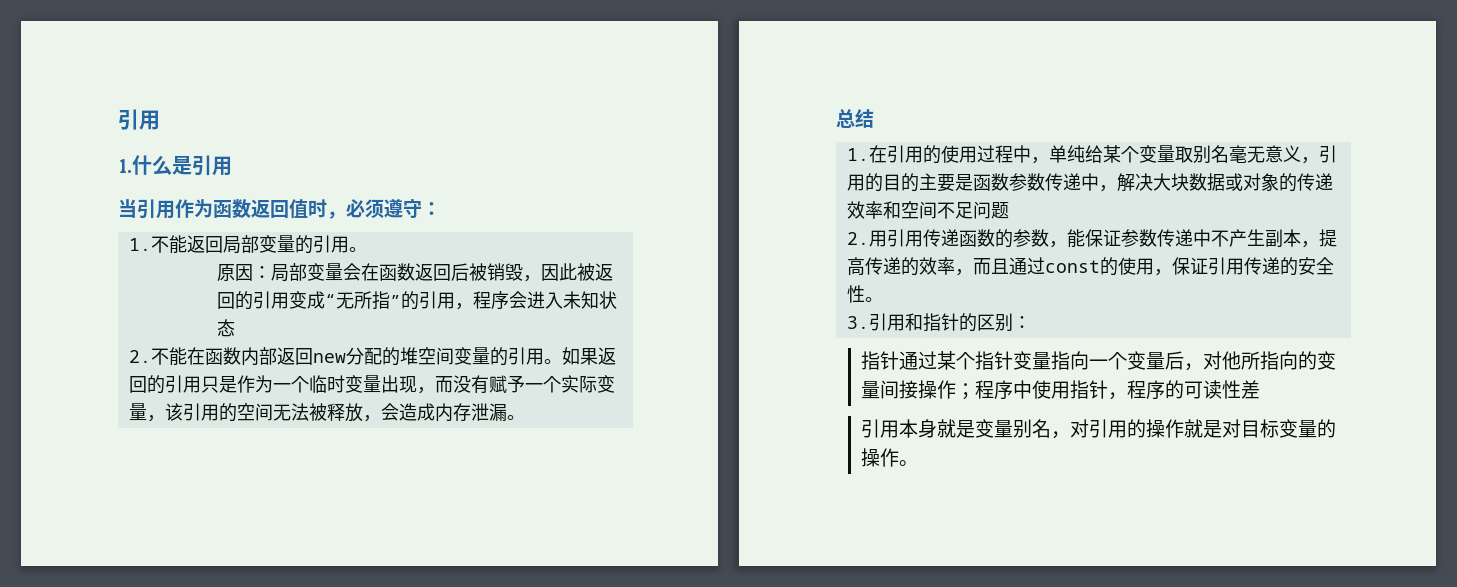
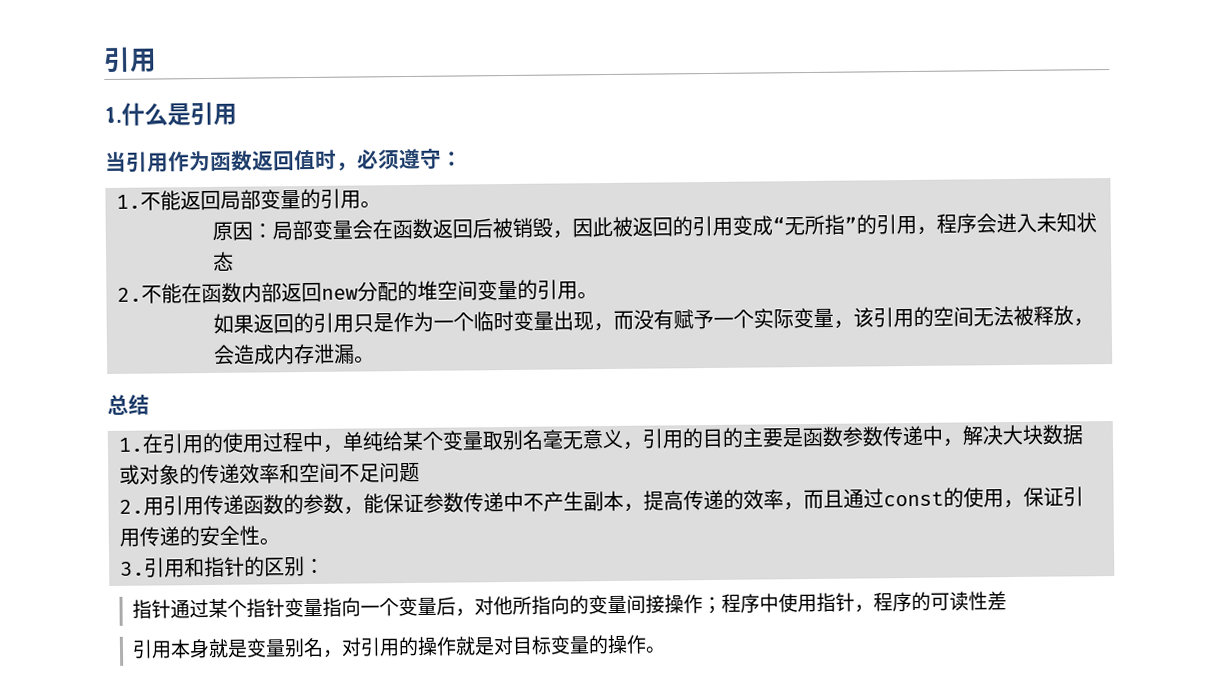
(563, 361) none -> (599, 295) //

